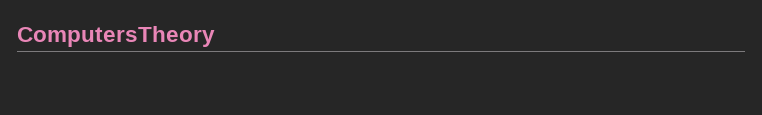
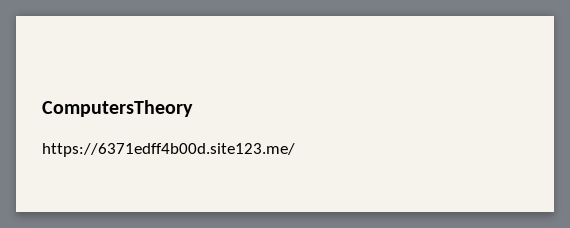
(215, 36) none -> [42,143,295,157] // https://6371edff4b00d.site123.me/

